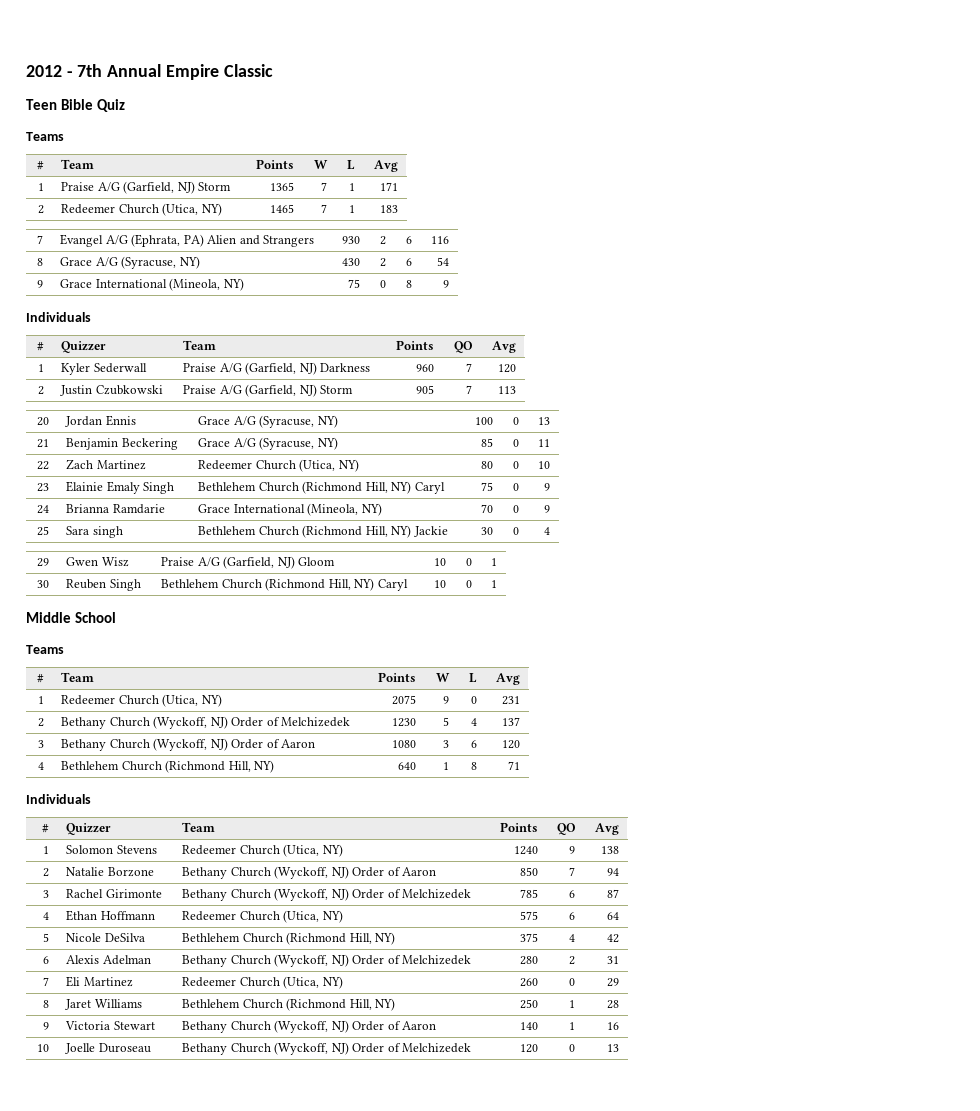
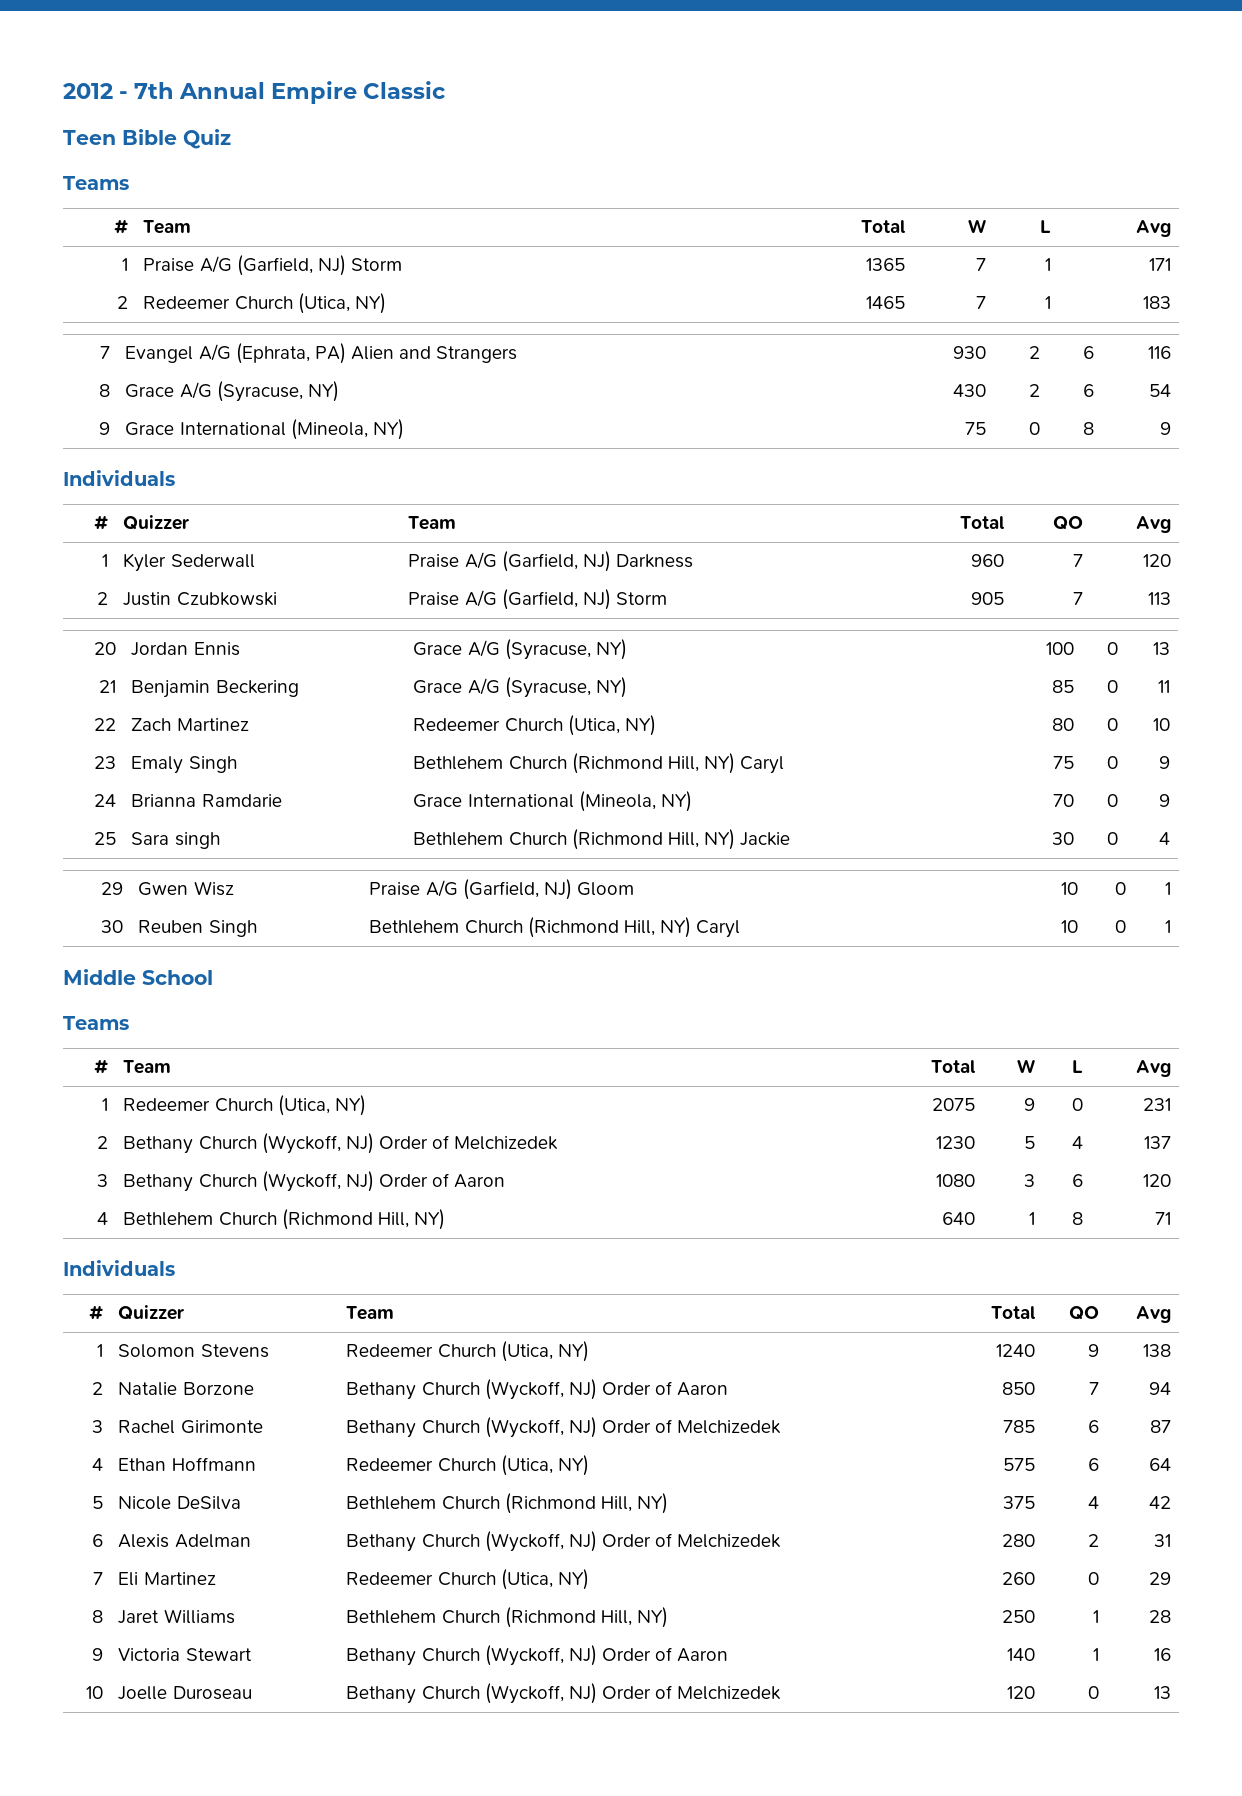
[255,159,294,169] Points -> [860,220,906,233] Total
[395,340,434,350] Points -> [959,516,1005,529] Total
[66,481,104,492] Elainie -> (116, 762) none
[377,672,416,682] Points -> [930,1060,976,1073] Total
[499,822,538,832] Points -> [990,1306,1036,1319] Total

